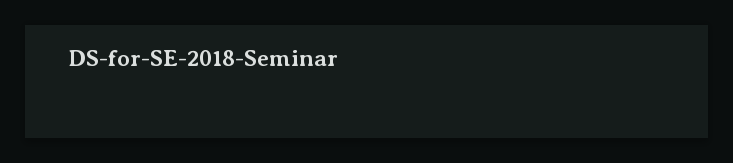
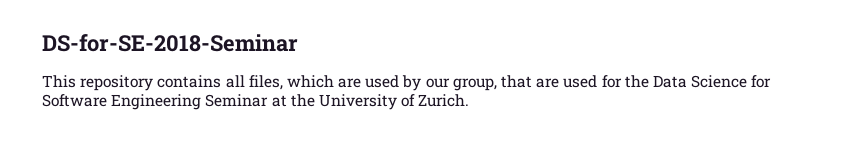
(338, 58) none -> [42,75,772,91] [42,94,470,110] // This repository contains all files, which are used by our group, that are used for the Data Science for Software Engineering Seminar at the University of Zurich.

